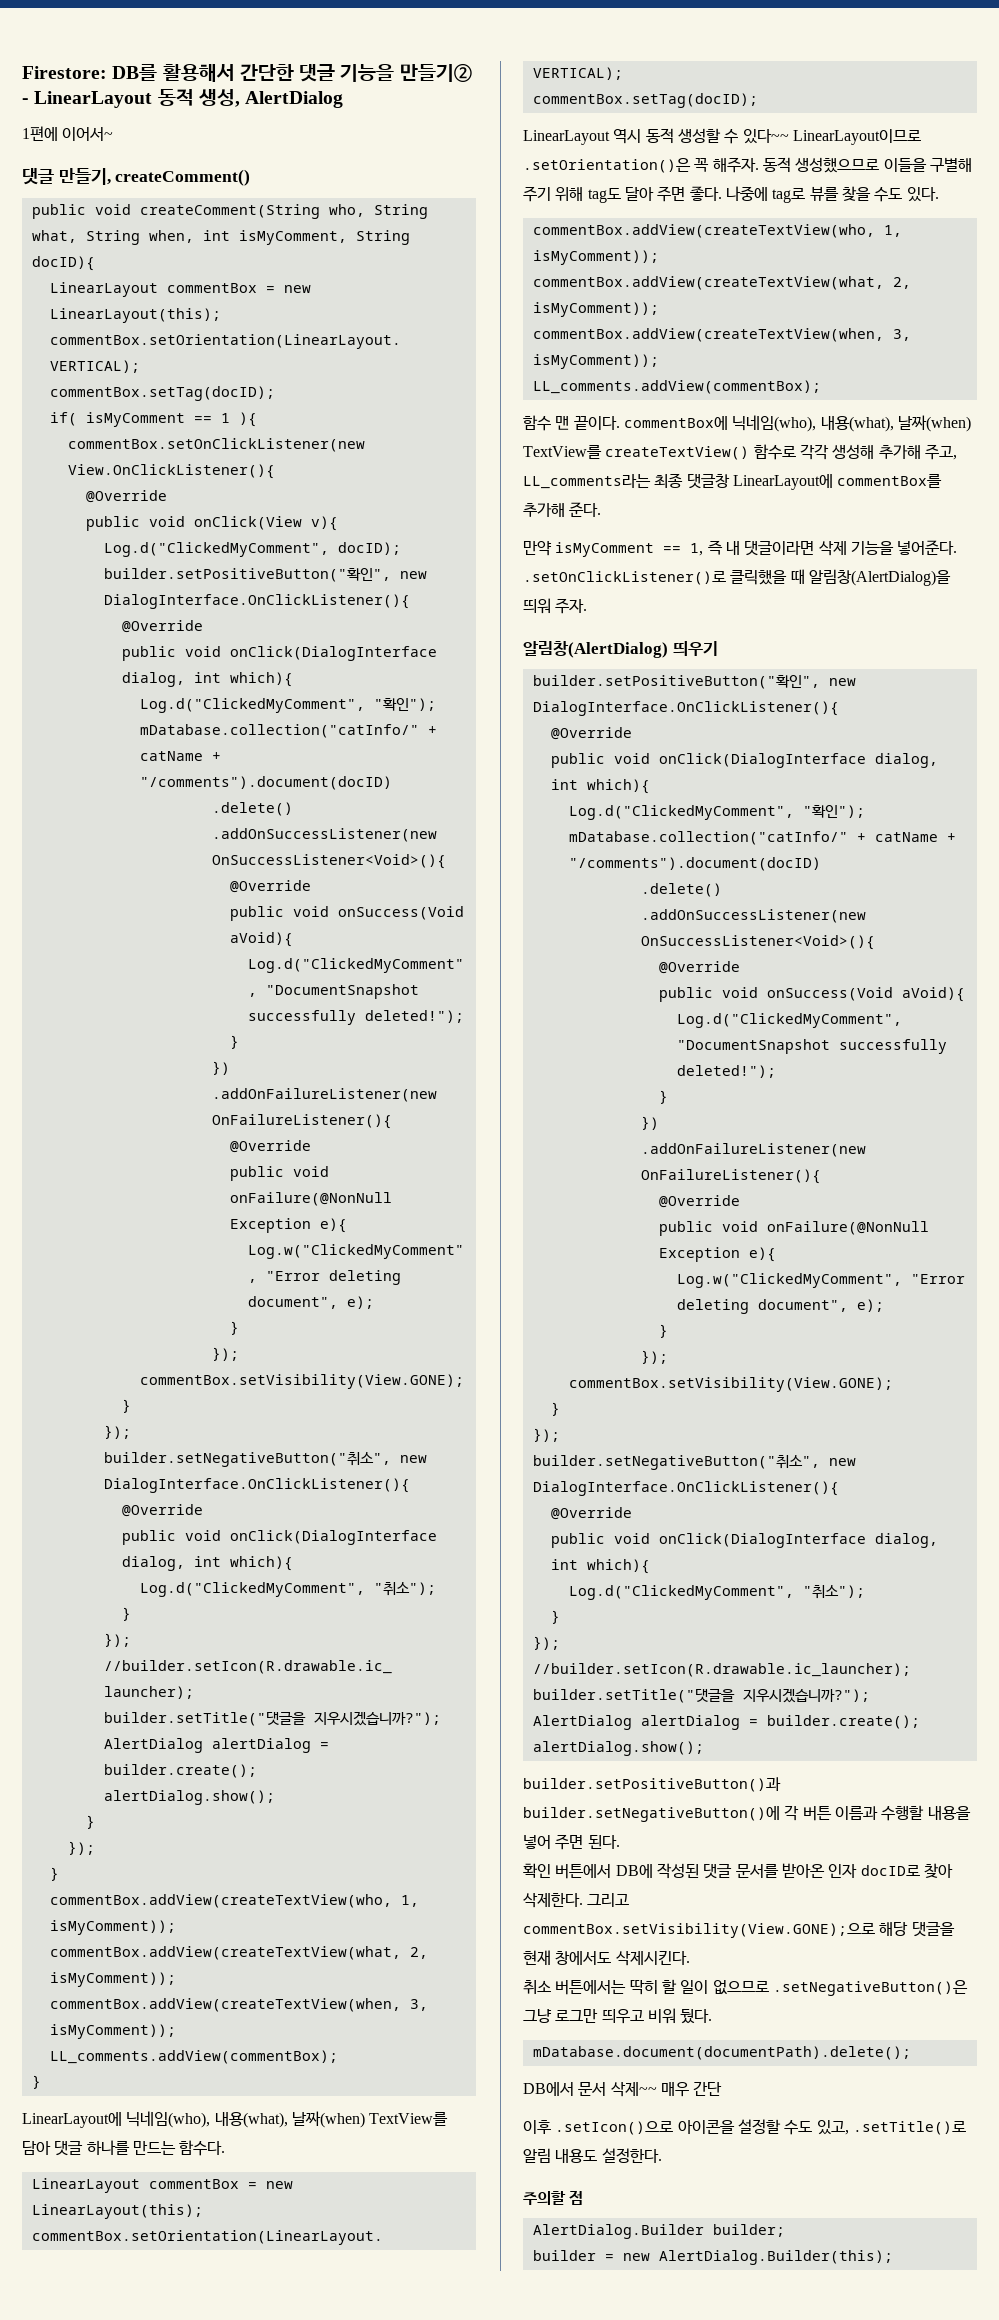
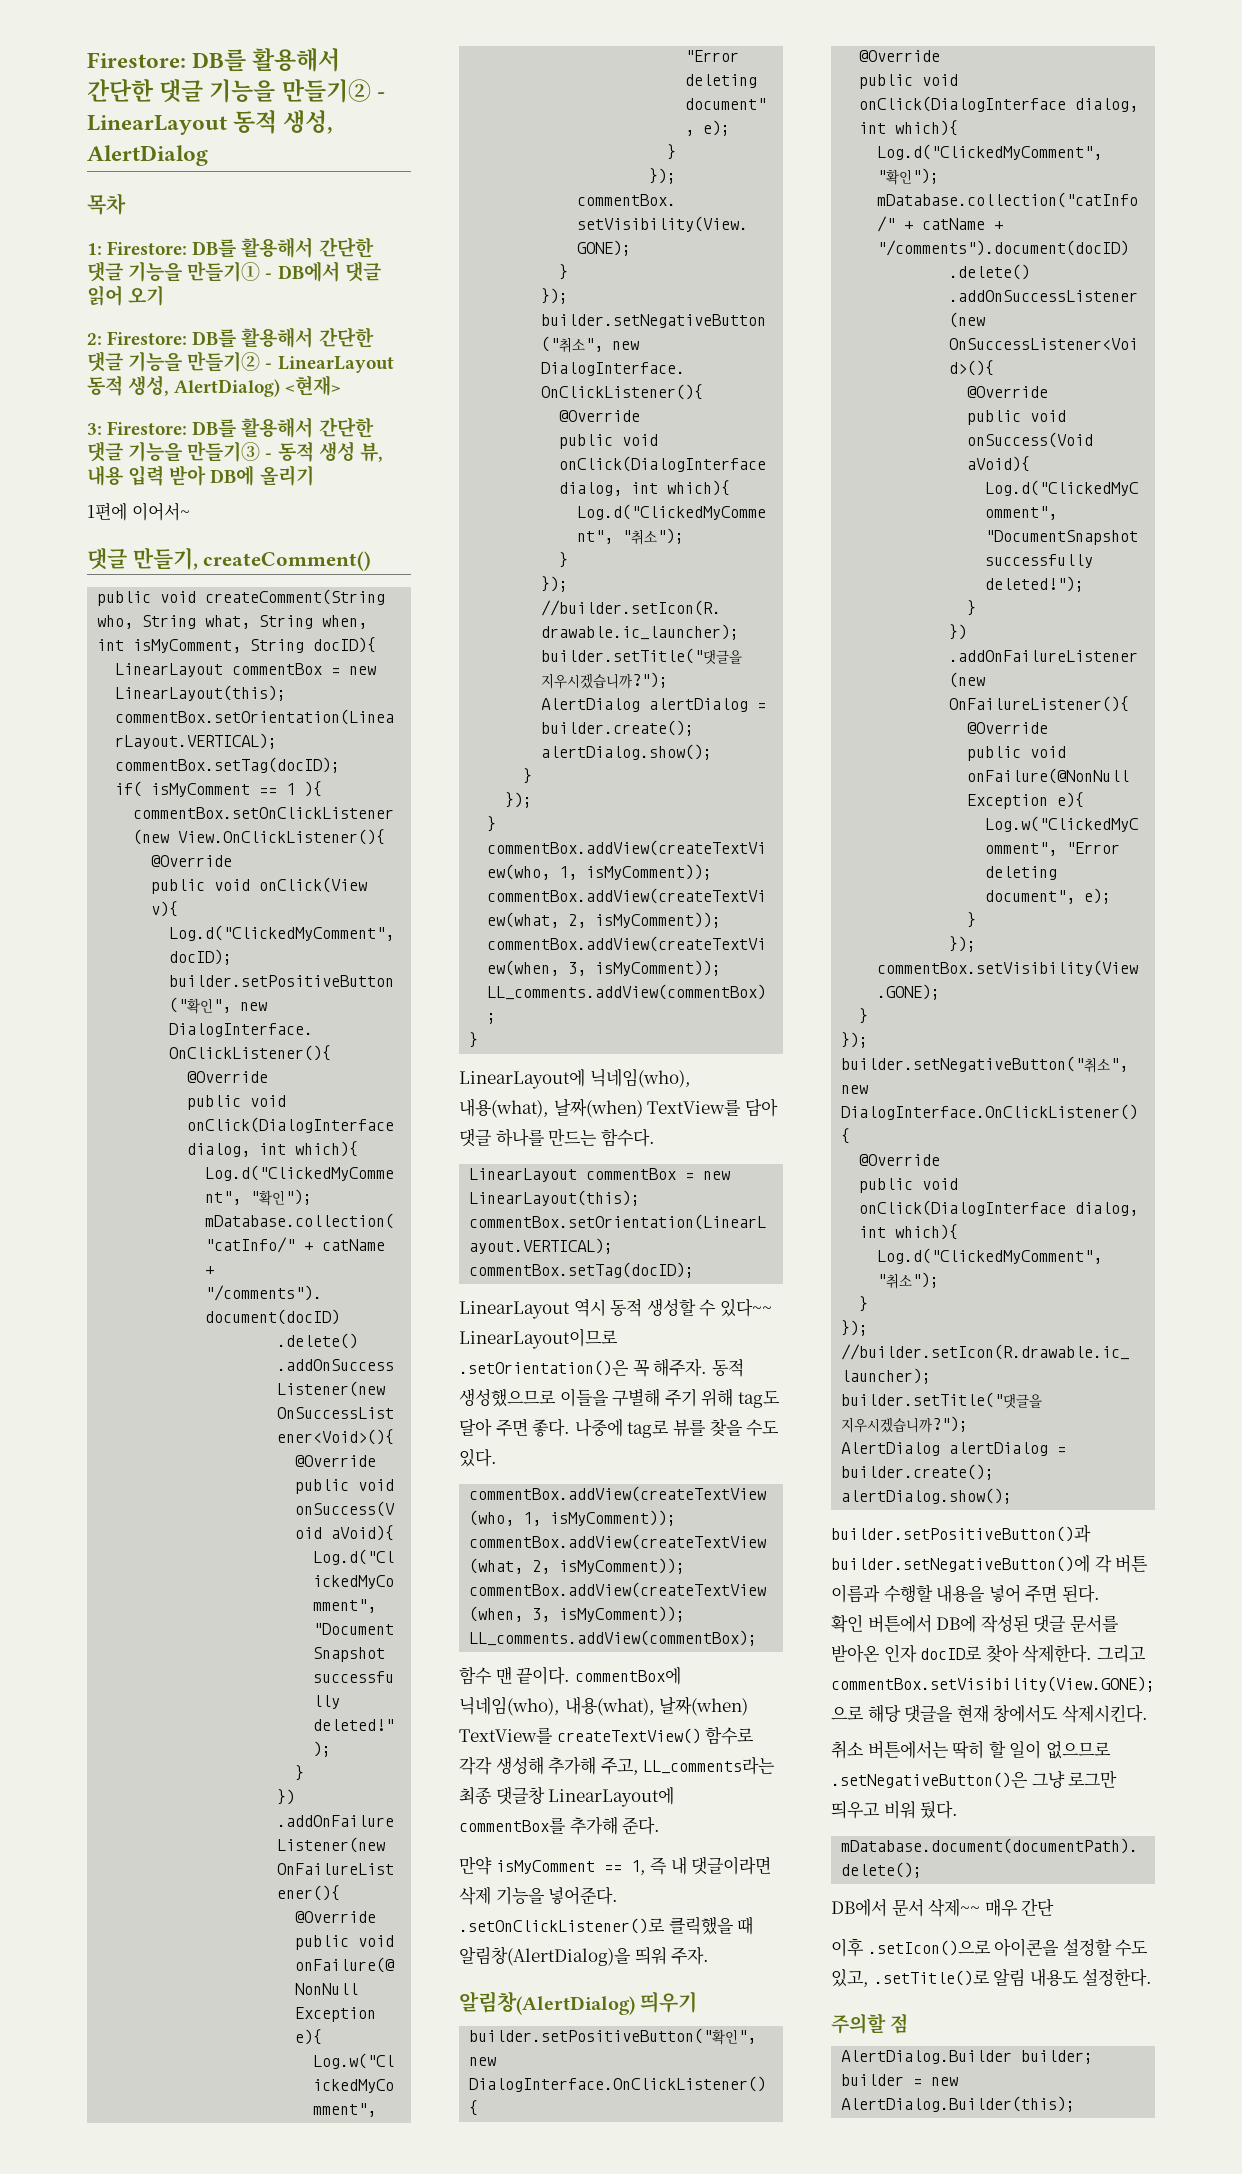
(344, 99) none -> [87,193,126,215] [87,237,374,258] [87,261,382,282] [87,285,165,306] [87,327,374,348] [87,351,394,373] [87,375,342,397] [87,417,374,438] [87,441,383,462] [87,465,314,486] // 목차 // 1: Firestore: DB를 활용해서 간단한 댓글 기능을 만들기① - DB에서 댓글 읽어 오기 // 2: Firestore: DB를 활용해서 간단한 댓글 기능을 만들기② - LinearLayout 동적 생성, AlertDialog) <현재> // 3: Firestore: DB를 활용해서 간단한 댓글 기능을 만들기③ - 동적 생성 뷰, 내용 입력 받아 DB에 올리기

